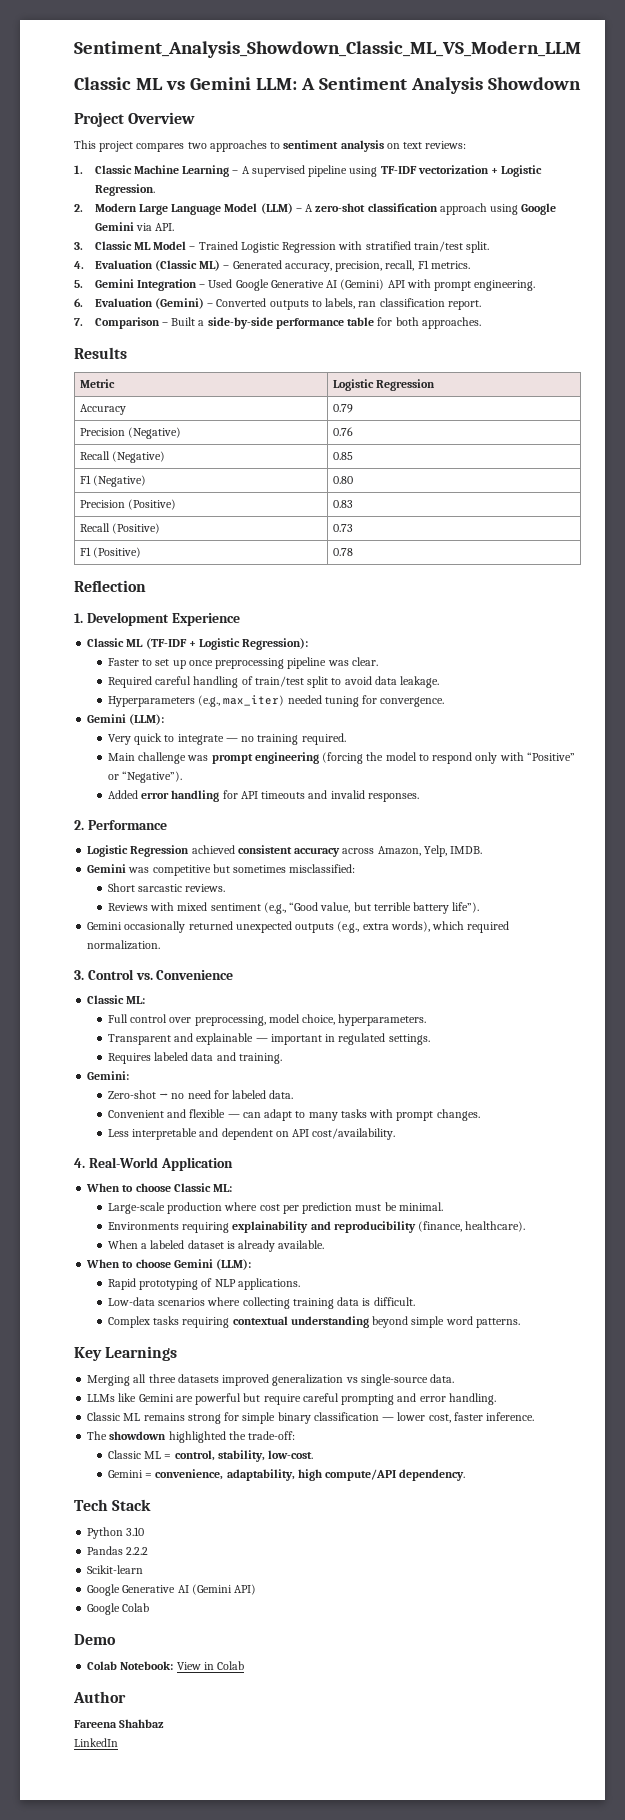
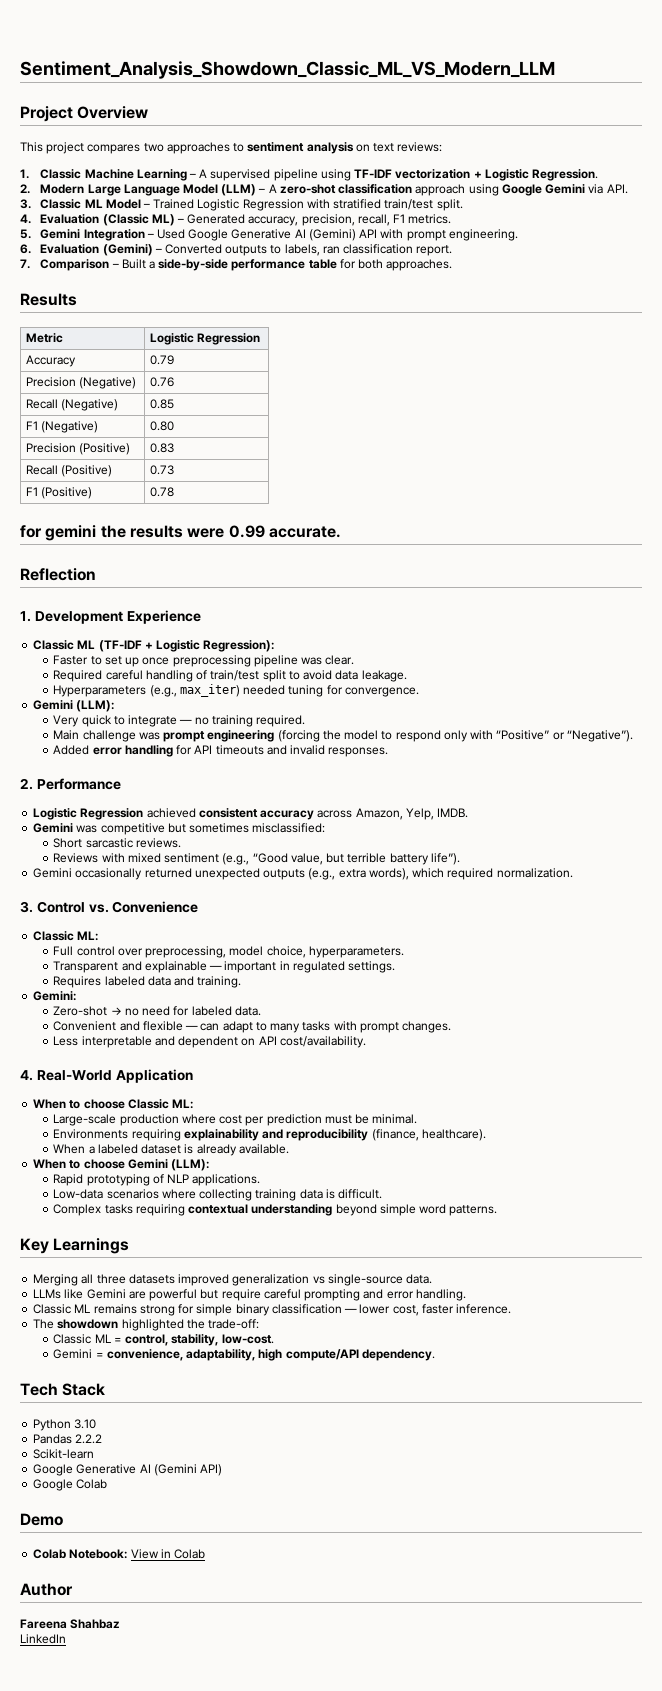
[74,77,581,94] // Classic ML vs Gemini LLM: A Sentiment Analysis Showdown -> (555, 70) none
(353, 552) none -> [20,525,341,541] // for gemini the results were 0.99 accurate.

